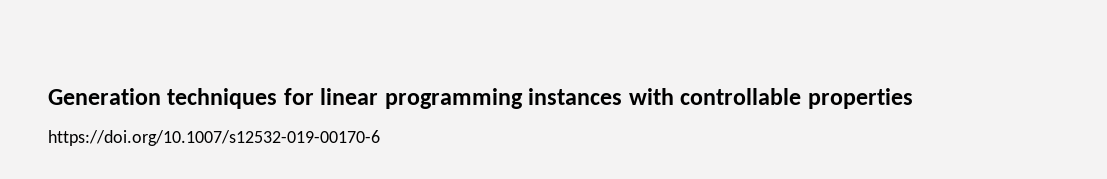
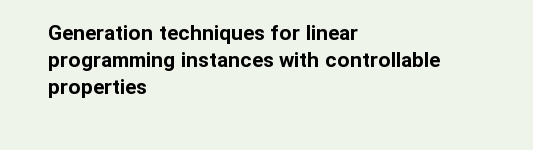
[48,130,380,146] // https://doi.org/10.1007/s12532-019-00170-6 -> (147, 88) none

